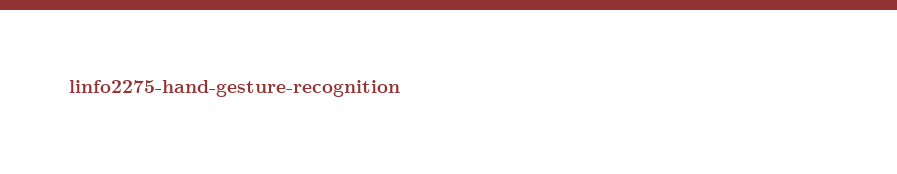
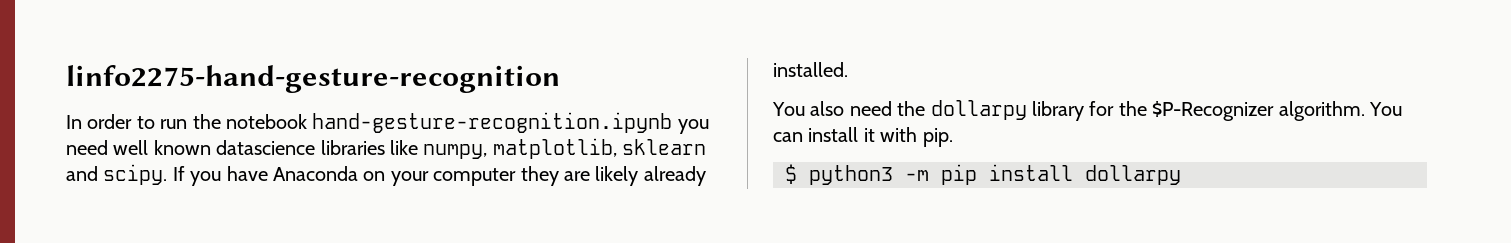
(400, 88) none -> [66,112,709,134] [66,138,707,159] [66,164,706,186] [773,62,848,77] [772,100,1402,121] [773,127,953,147] [785,164,1181,185] // In order to run the notebook hand-gesture-recognition.ipynb you need well known datascience libraries like numpy, matplotlib, sklearn and scipy. If you have Anaconda on your computer they are likely already installed. // You also need the dollarpy library for the $P-Recognizer algorithm. You can install it with pip. // $ python3 -m pip install dollarpy

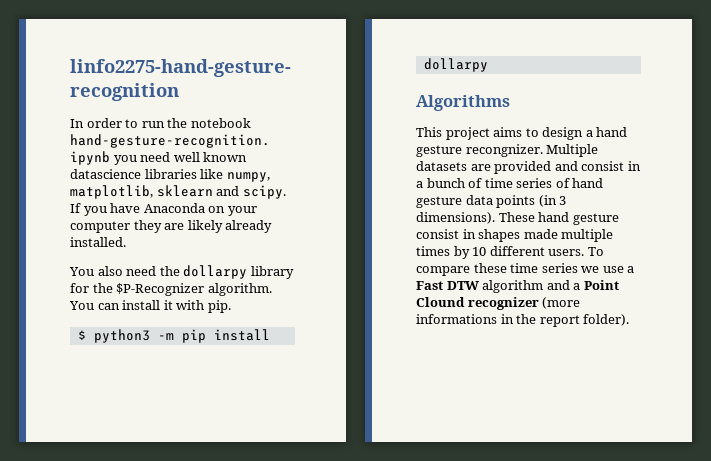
(1181, 175) none -> [416,95,510,111] [416,127,628,140] [416,144,599,157] [416,161,641,174] [416,178,604,188] [416,195,567,208] [416,212,619,225] [416,229,614,242] [416,246,604,259] [416,263,635,276] [416,280,619,293] [416,297,581,310] [416,314,630,327] // Algorithms // This project aims to design a hand gesture recongnizer. Multiple datasets are provided and consist in a bunch of time series of hand gesture data points (in 3 dimensions). These hand gesture consist in shapes made multiple times by 10 different users. To compare these time series we use a Fast DTW algorithm and a Point Clound recognizer (more informations in the report folder).

